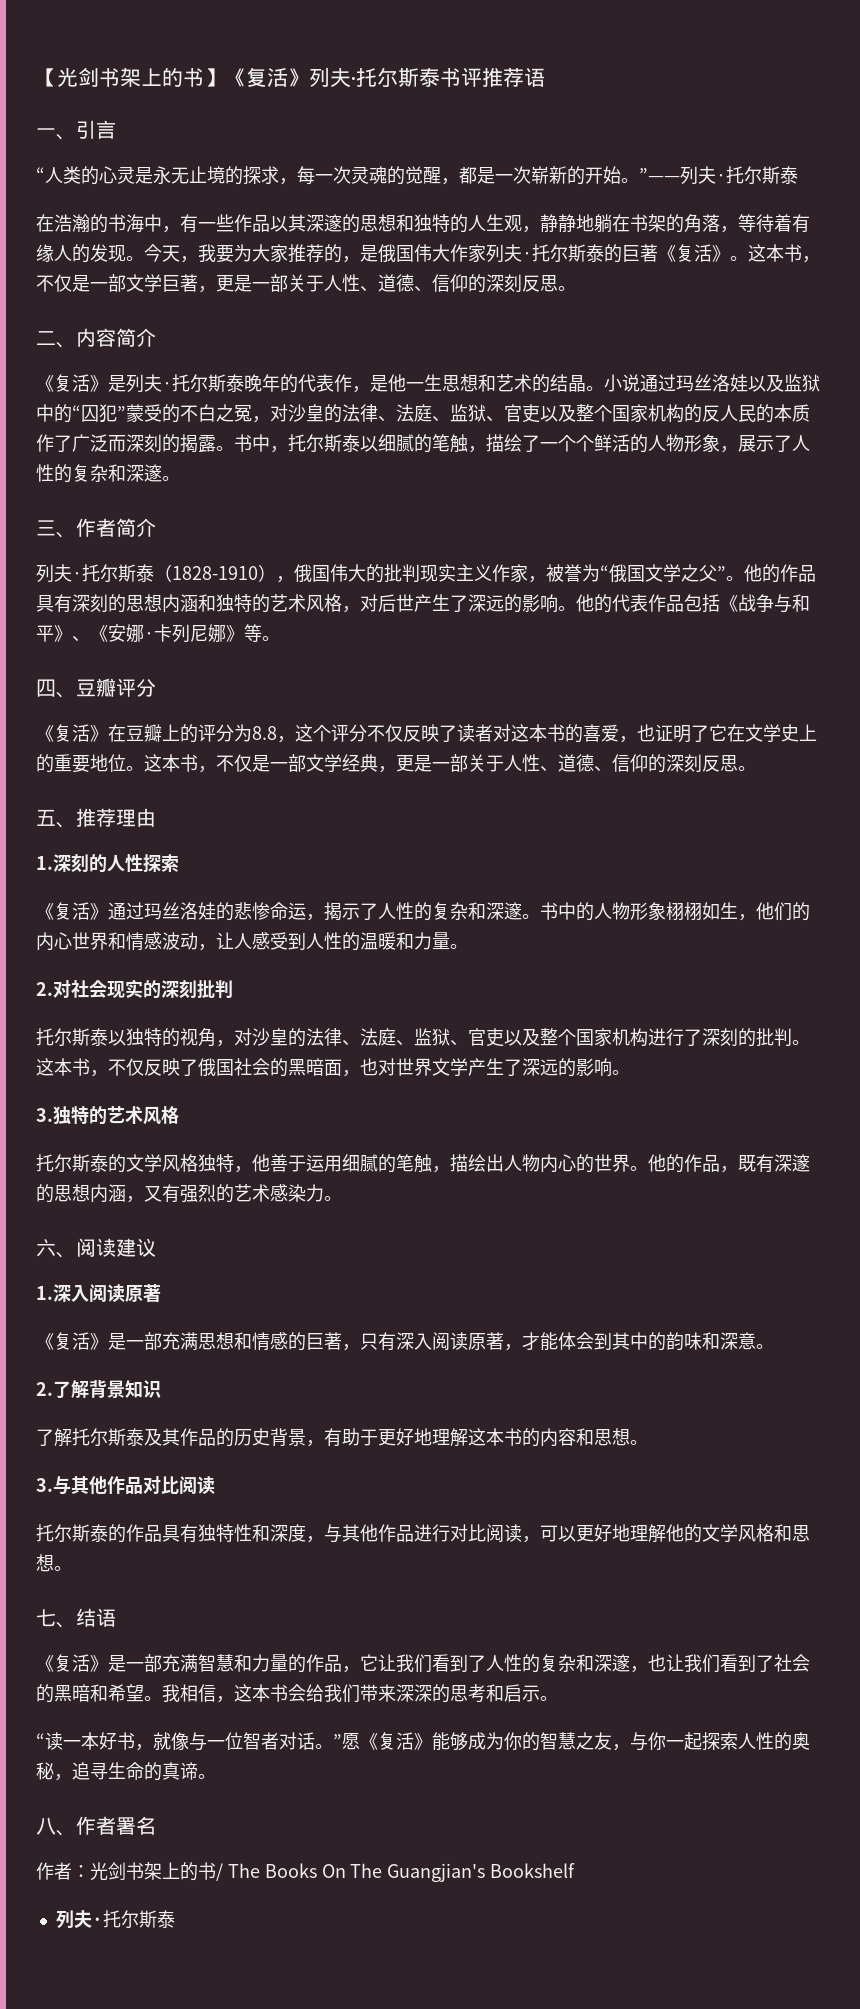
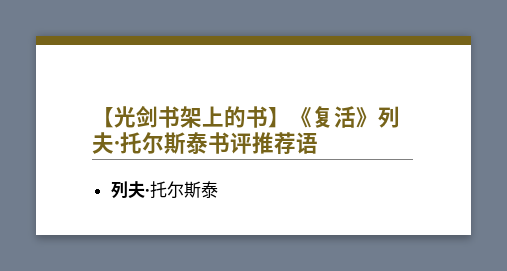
[36,120,116,140] [36,166,798,185] [36,214,810,233] [36,244,820,263] [36,274,576,293] [36,328,156,348] [36,374,820,393] [36,404,810,423] [36,434,810,453] [36,464,180,483] [36,518,156,538] [36,564,816,583] [36,594,810,613] [36,624,280,643] [36,678,156,698] [36,724,817,743] [36,754,756,773] [36,808,156,828] [36,854,179,873] [36,902,810,921] [36,932,468,951] [36,979,233,999] [36,1028,810,1047] [36,1058,630,1077] [36,1106,179,1125] [36,1154,810,1173] [36,1184,342,1203] [36,1238,156,1258] [36,1284,161,1303] [36,1332,774,1351] [36,1380,161,1398] [36,1428,648,1447] [36,1476,215,1495] [36,1524,810,1543] [36,1554,72,1572] [36,1608,116,1628] [36,1654,810,1673] [36,1684,558,1703] [36,1732,810,1751] [36,1762,216,1781] [36,1816,156,1836] [36,1862,576,1882] // 一、引言 // “人类的心灵是永无止境的探求，每一次灵魂的觉醒，都是一次崭新的开始。”——列夫·托尔斯泰 // 在浩瀚的书海中，有一些作品以其深邃的思想和独特的人生观，静静地躺在书架的角落，等待着有缘人的发现。今天，我要为大家推荐的，是俄国伟大作家列夫·托尔斯泰的巨著《复活》。这本书，不仅是一部文学巨著，更是一部关于人性、道德、信仰的深刻反思。 // 二、内容简介 // 《复活》是列夫·托尔斯泰晚年的代表作，是他一生思想和艺术的结晶。小说通过玛丝洛娃以及监狱中的“囚犯”蒙受的不白之冤，对沙皇的法律、法庭、监狱、官吏以及整个国家机构的反人民的本质作了广泛而深刻的揭露。书中，托尔斯泰以细腻的笔触，描绘了一个个鲜活的人物形象，展示了人性的复杂和深邃。 // 三、作者简介 // 列夫·托尔斯泰（1828-1910），俄国伟大的批判现实主义作家，被誉为“俄国文学之父”。他的作品具有深刻的思想内涵和独特的艺术风格，对后世产生了深远的影响。他的代表作品包括《战争与和平》、《安娜·卡列尼娜》等。 // 四、豆瓣评分 // 《复活》在豆瓣上的评分为8.8，这个评分不仅反映了读者对这本书的喜爱，也证明了它在文学史上的重要地位。这本书，不仅是一部文学经典，更是一部关于人性、道德、信仰的深刻反思。 // 五、推荐理由 // 1.深刻的人性探索 // 《复活》通过玛丝洛娃的悲惨命运，揭示了人性的复杂和深邃。书中的人物形象栩栩如生，他们的内心世界和情感波动，让人感受到人性的温暖和力量。 // 2.对社会现实的深刻批判 // 托尔斯泰以独特的视角，对沙皇的法律、法庭、监狱、官吏以及整个国家机构进行了深刻的批判。这本书，不仅反映了俄国社会的黑暗面，也对世界文学产生了深远的影响。 // 3.独特的艺术风格 // 托尔斯泰的文学风格独特，他善于运用细腻的笔触，描绘出人物内心的世界。他的作品，既有深邃的思想内涵，又有强烈的艺术感染力。 // 六、阅读建议 // 1.深入阅读原著 // 《复活》是一部充满思想和情感的巨著，只有深入阅读原著，才能体会到其中的韵味和深意。 // 2.了解背景知识 // 了解托尔斯泰及其作品的历史背景，有助于更好地理解这本书的内容和思想。 // 3.与其他作品对比阅读 // 托尔斯泰的作品具有独特性和深度，与其他作品进行对比阅读，可以更好地理解他的文学风格和思想。 // 七、结语 // 《复活》是一部充满智慧和力量的作品，它让我们看到了人性的复杂和深邃，也让我们看到了社会的黑暗和希望。我相信，这本书会给我们带来深深的思考和启示。 // “读一本好书，就像与一位智者对话。”愿《复活》能够成为你的智慧之友，与你一起探索人性的奥秘，追寻生命的真谛。 // 八、作者署名 // 作者：光剑书架上的书/ The Books On The Guangjian's Bookshelf -> (318, 143) none

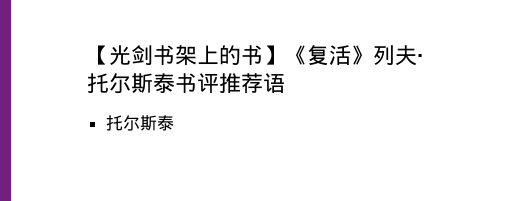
[110,181,150,199] 列夫· -> (285, 83) none

